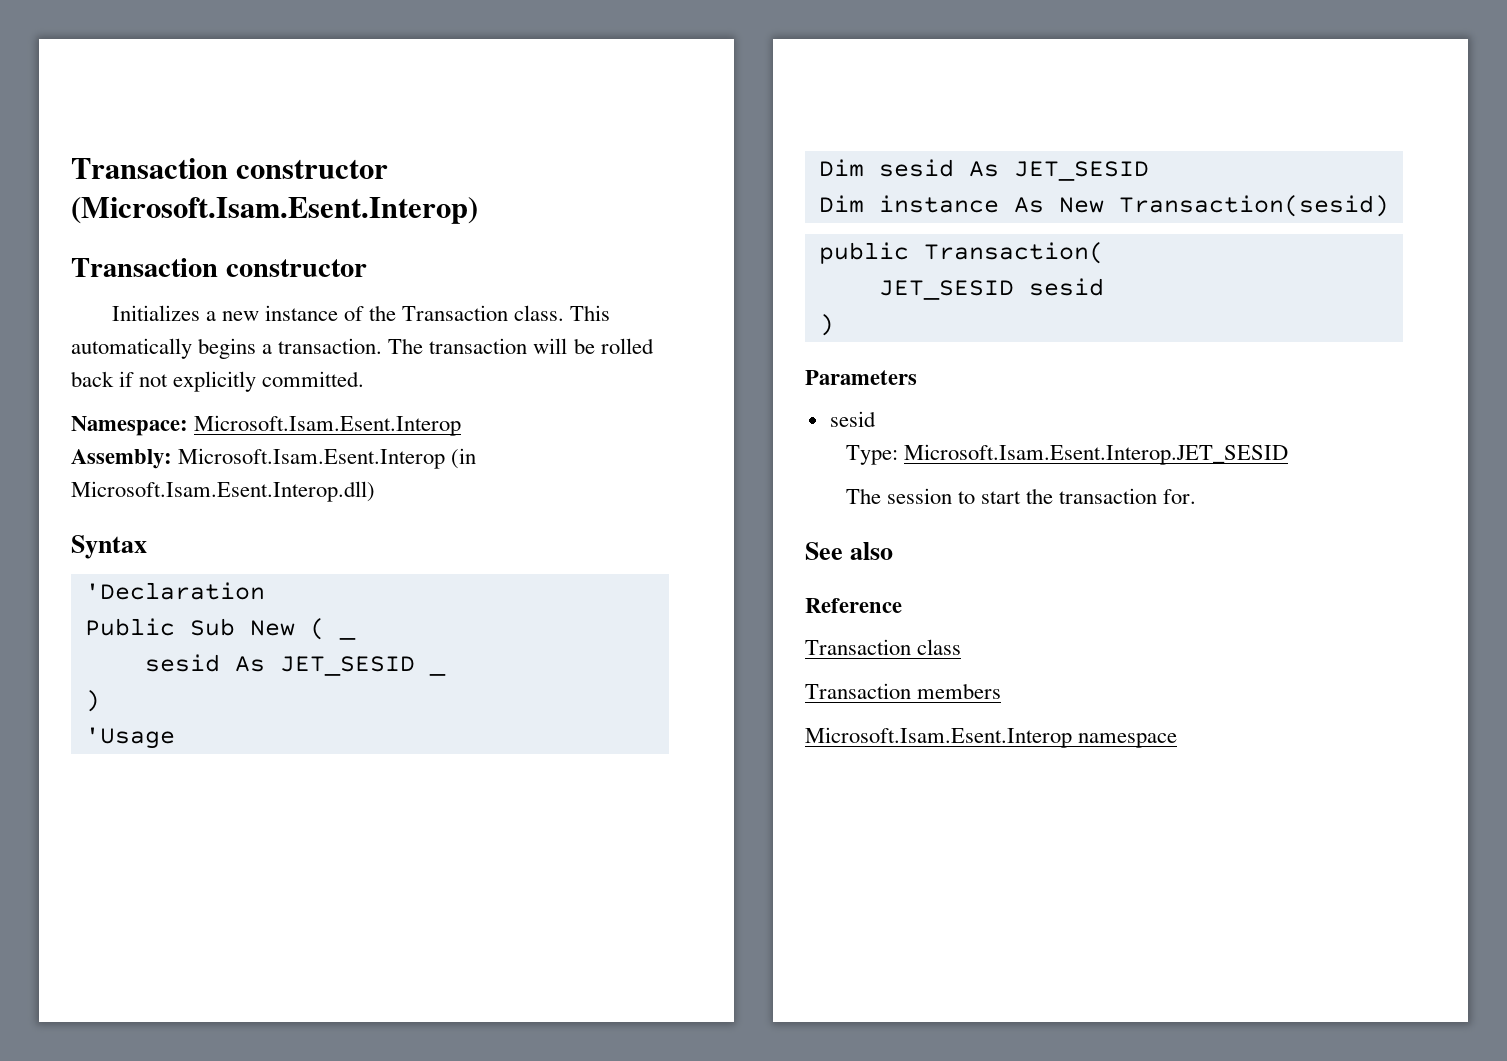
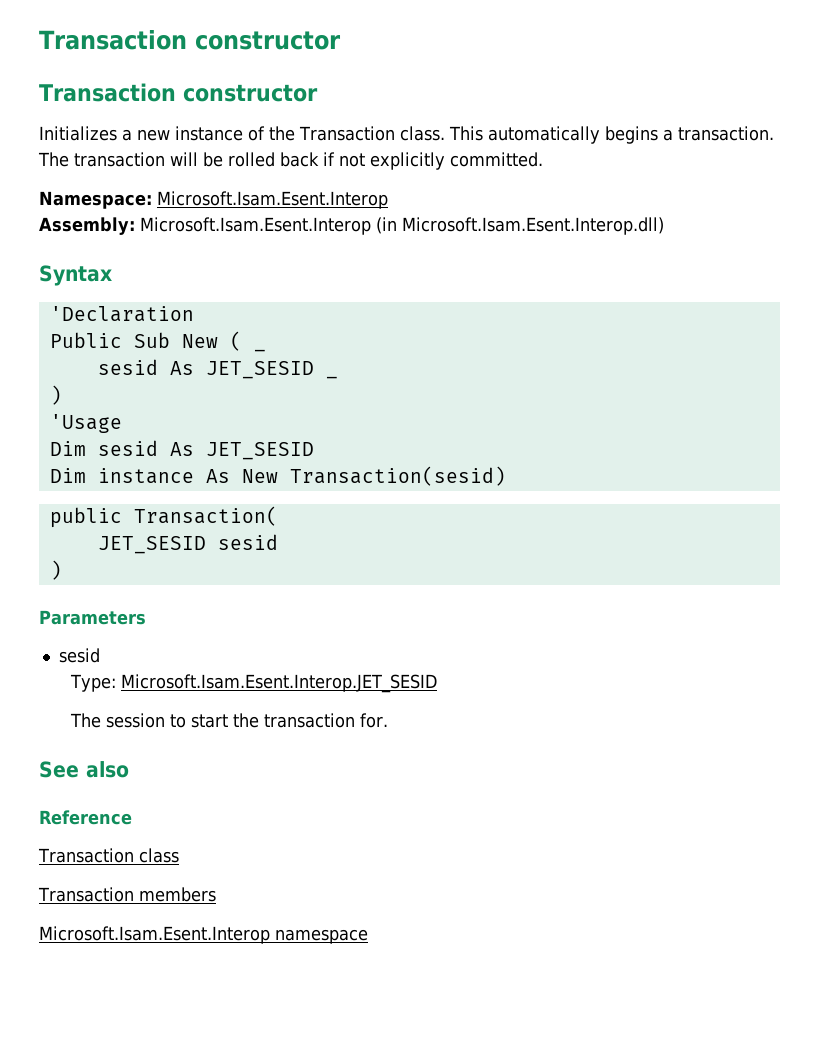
[71,158,389,179] [71,197,478,224] Transaction constructor (Microsoft.Isam.Esent.Interop) -> [39,30,341,50] Transaction constructor

